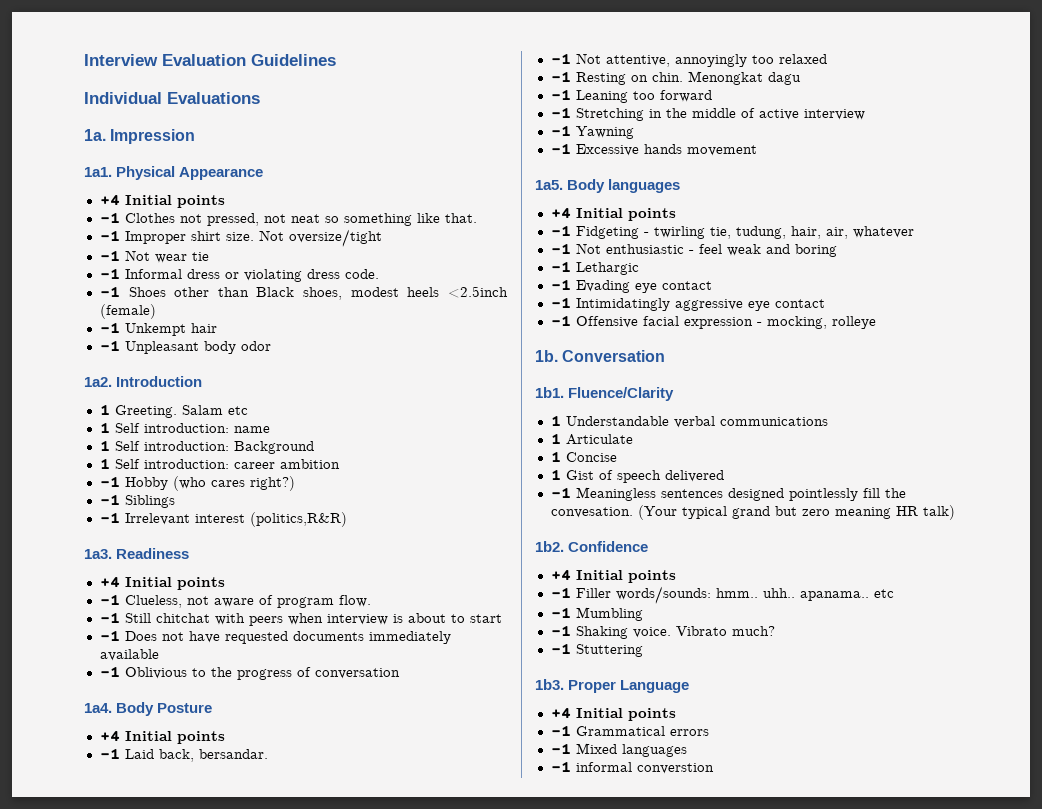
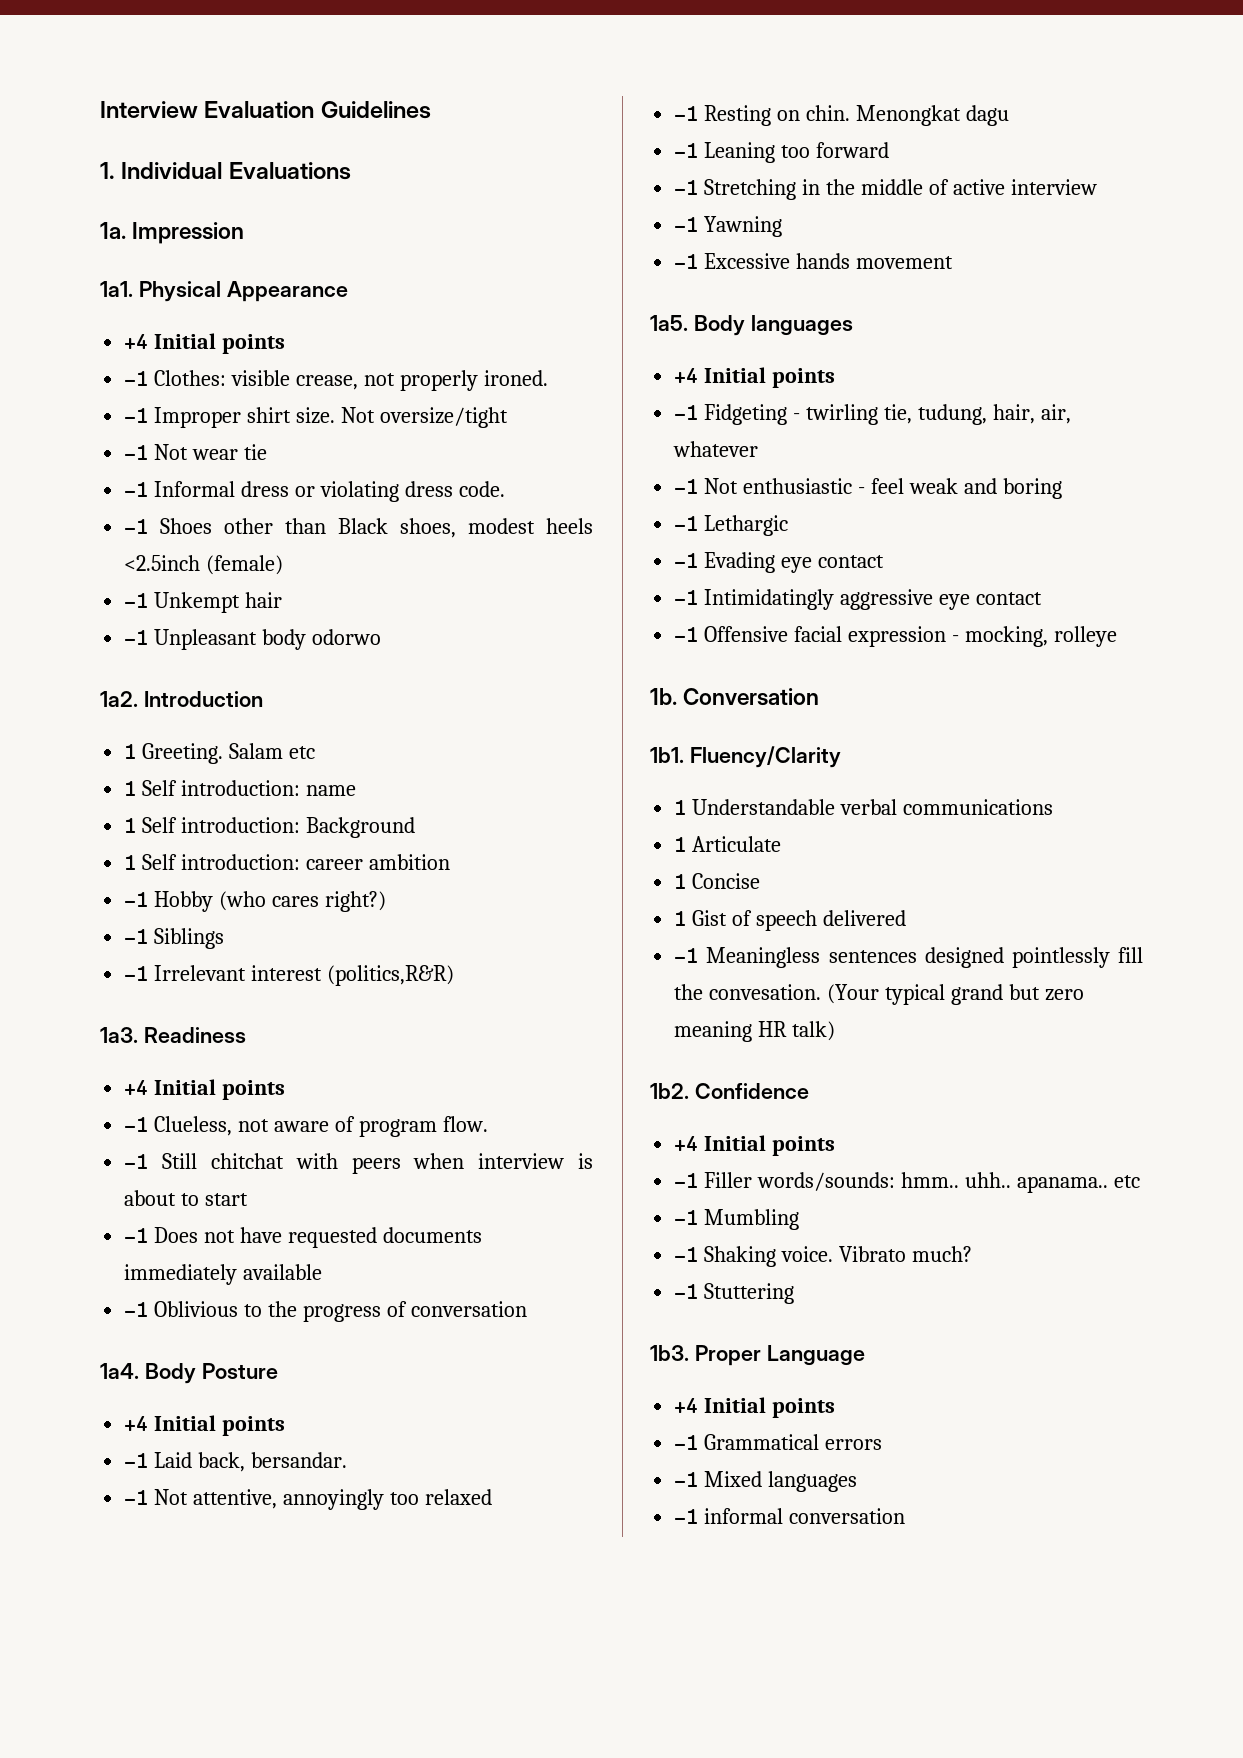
(336, 60) none -> [100,162,115,179] 1.
[124,213,477,226] Clothes not pressed, not neat so something like that. -> [154,370,548,391] Clothes: visible crease, not properly ironed.
[240,341,271,351] odor -> [312,629,382,645] odorwo
[568,387,675,401] Fluence/Clarity -> [689,746,841,768] Fluency/Clarity
[636,763,714,774] converstion -> [789,1508,906,1524] conversation

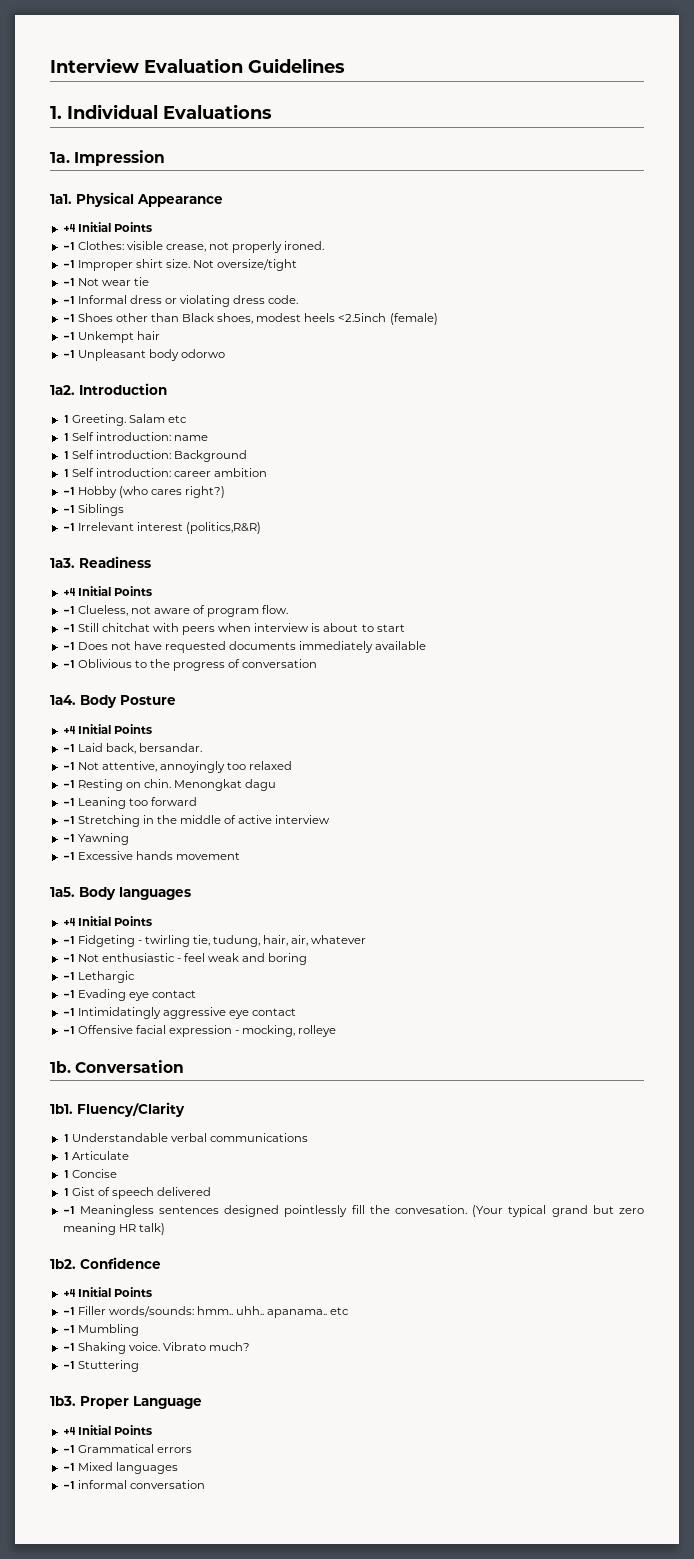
[222,334,286,354] points -> [113,222,152,232] Points
[222,1080,286,1100] points -> [113,586,152,596] Points
[222,1416,286,1436] points -> [113,724,152,734] Points
[772,368,836,388] points -> [113,916,152,926] Points
[772,1136,836,1156] points -> [113,1287,152,1297] Points
[772,1398,836,1418] points -> [113,1425,152,1435] Points

